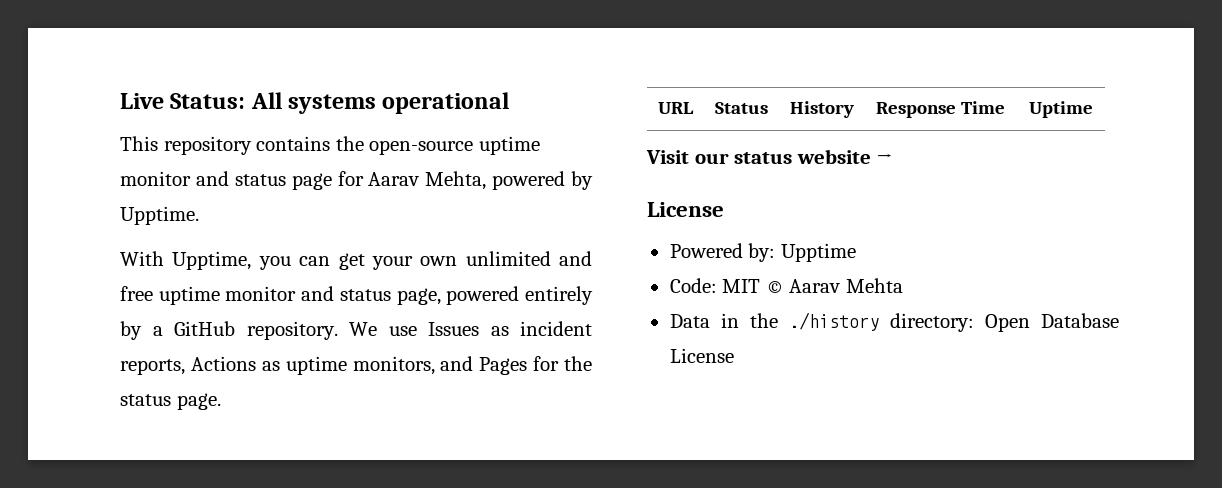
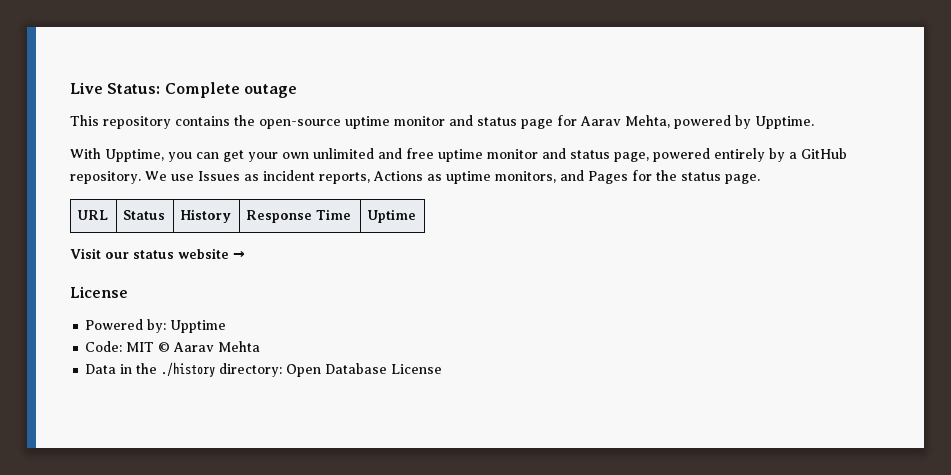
[250,92,510,114] All systems operational -> [164,82,297,98] Complete outage

